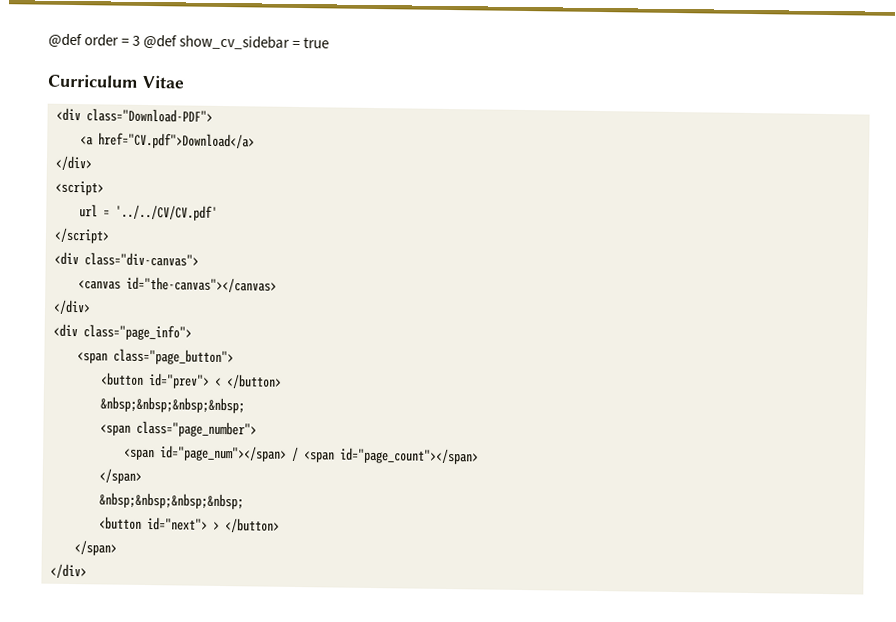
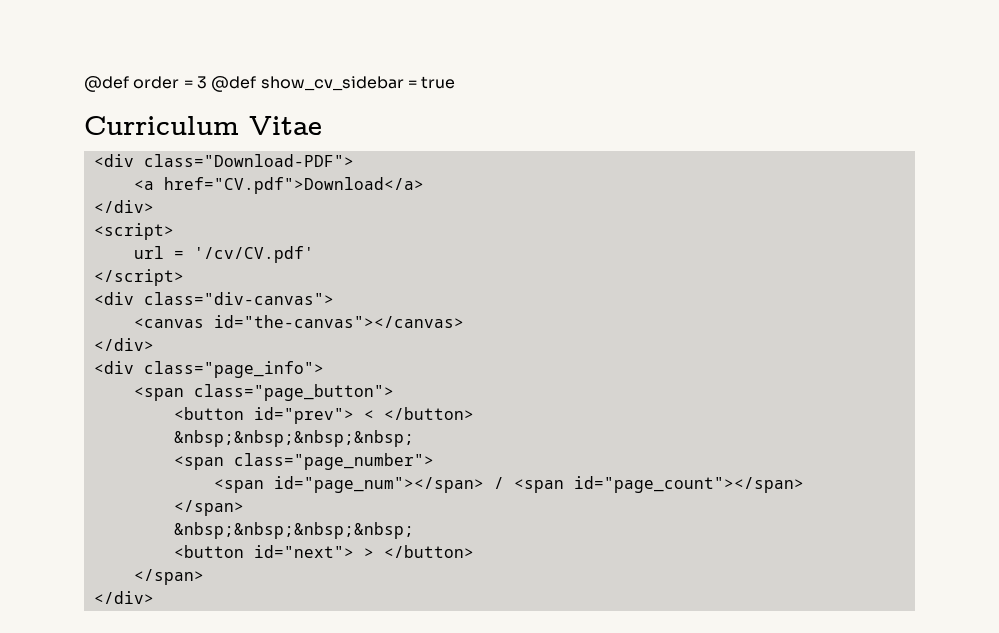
[115,204,218,221] '../../CV/CV.pdf' -> [193,246,314,263] '/cv/CV.pdf'

